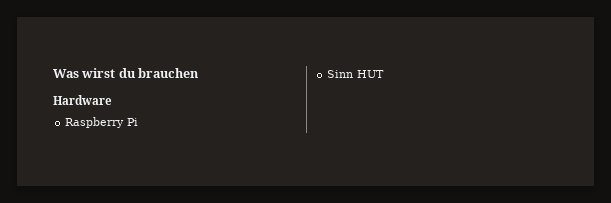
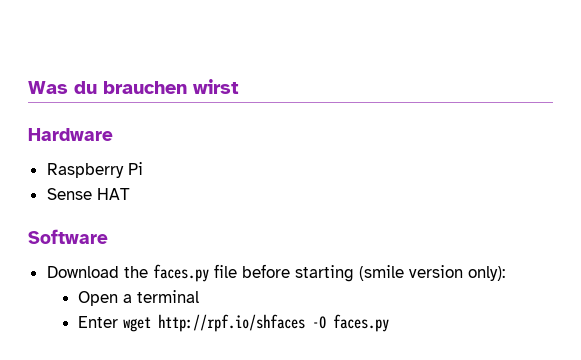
[81,68,116,78] wirst -> (68, 87) none
(200, 73) none -> [193,79,239,94] wirst
[327,70,385,78] Sinn HUT -> [46,188,130,200] [28,229,108,244] [46,264,505,282] [78,290,200,306] [78,314,390,332] Sense HAT // Software // Download the faces.py file before starting (smile version only): // Open a terminal // Enter wget http://rpf.io/shfaces -O faces.py

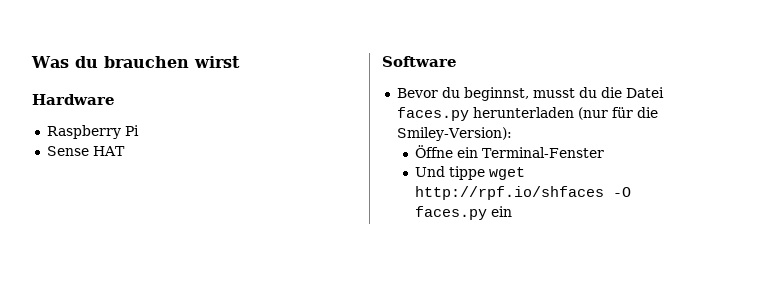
[46,264,505,282] [78,290,200,306] [78,316,119,328] Download the faces.py file before starting (smile version only): // Open a terminal // Enter -> [396,87,664,101] [396,107,658,121] [396,127,512,141] [414,145,604,158] [414,166,485,180] Bevor du beginnst, musst du die Datei faces.py herunterladen (nur für die Smiley-Version): // Öffne ein Terminal-Fenster // Und tippe
(390, 323) none -> [490,206,512,217] ein

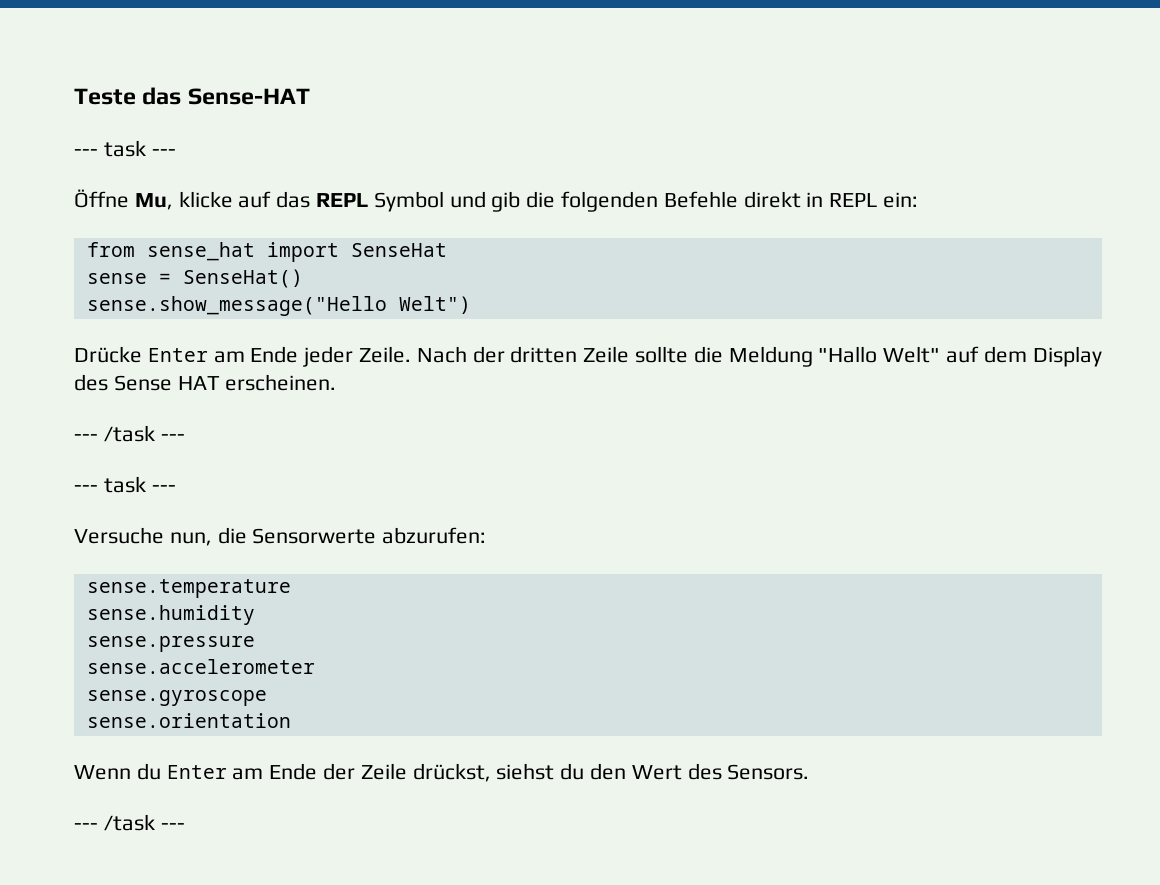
[31,56,240,68] [32,94,115,105] [46,125,139,139] [46,146,125,156] [382,56,457,67] [396,87,664,101] [396,107,658,121] [396,127,512,141] [414,145,604,158] [414,166,525,180] [414,186,631,200] [414,206,512,220] Was du brauchen wirst // Hardware // Raspberry Pi // Sense HAT // Software // Bevor du beginnst, musst du die Datei faces.py herunterladen (nur für die Smiley-Version): // Öffne ein Terminal-Fenster // Und tippe wget http://rpf.io/shfaces -O faces.py ein -> [74,87,310,105] [74,140,176,157] [74,189,919,212] [86,242,447,262] [86,269,303,288] [86,296,471,316] [74,346,1102,367] [74,374,337,391] [74,425,185,442] [74,476,176,493] [74,527,487,546] [86,579,291,598] [86,605,255,625] [86,636,255,652] [86,659,315,674] [86,690,267,706] [86,713,291,728] [74,763,810,782] [74,814,185,831] Teste das Sense-HAT // --- task --- // Öffne Mu, klicke auf das REPL Symbol und gib die folgenden Befehle direkt in REPL ein: // from sense_hat import SenseHat // sense = SenseHat() // sense.show_message("Hello Welt") // Drücke Enter am Ende jeder Zeile. Nach der dritten Zeile sollte die Meldung "Hallo Welt" auf dem Display des Sense HAT erscheinen. // --- /task --- // --- task --- // Versuche nun, die Sensorwerte abzurufen: // sense.temperature // sense.humidity // sense.pressure // sense.accelerometer // sense.gyroscope // sense.orientation // Wenn du Enter am Ende der Zeile drückst, siehst du den Wert des Sensors. // --- /task ---

